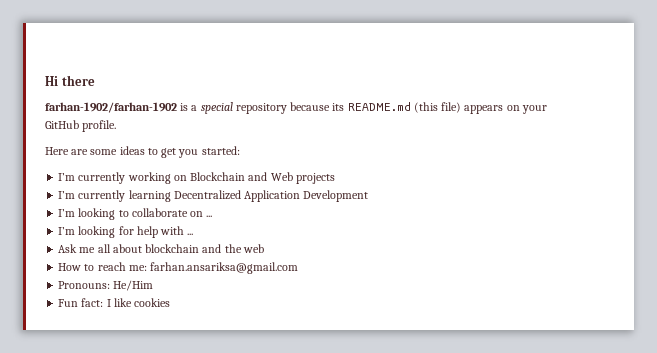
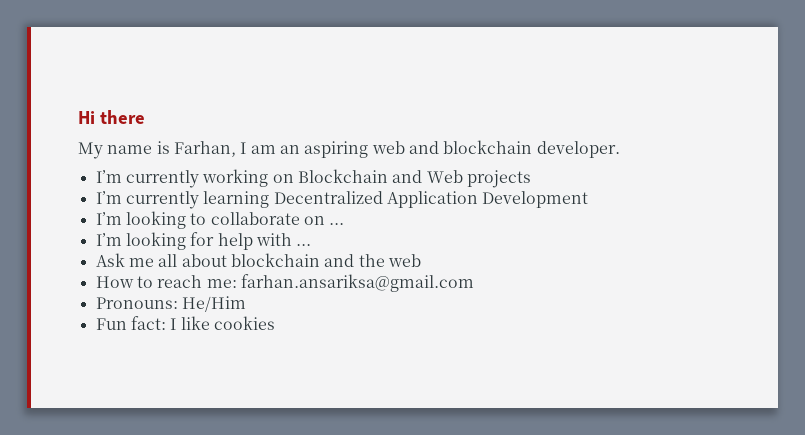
[45,102,547,114] [45,120,117,132] [45,146,240,158] farhan-1902/farhan-1902 is a special repository because its README.md (this file) appears on your GitHub profile. // Here are some ideas to get you started: -> [78,140,620,159] My name is Farhan, I am an aspiring web and blockchain developer.

